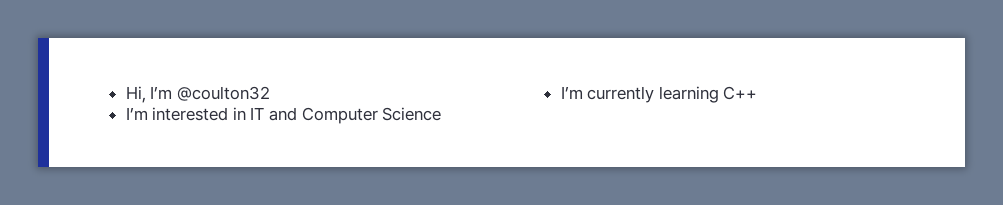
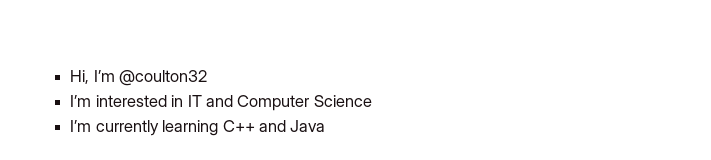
(758, 93) none -> [258,120,326,132] and Java

